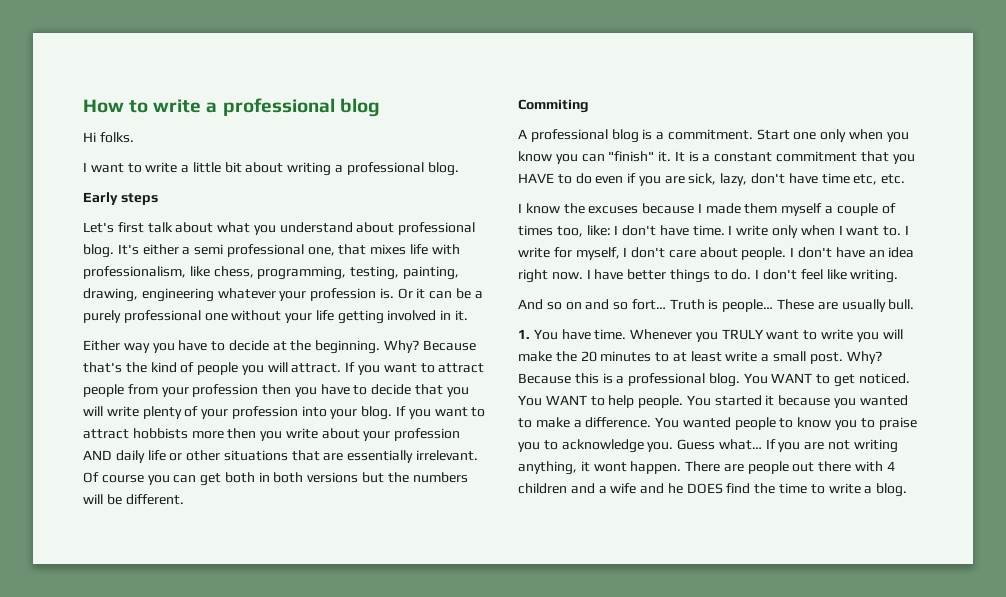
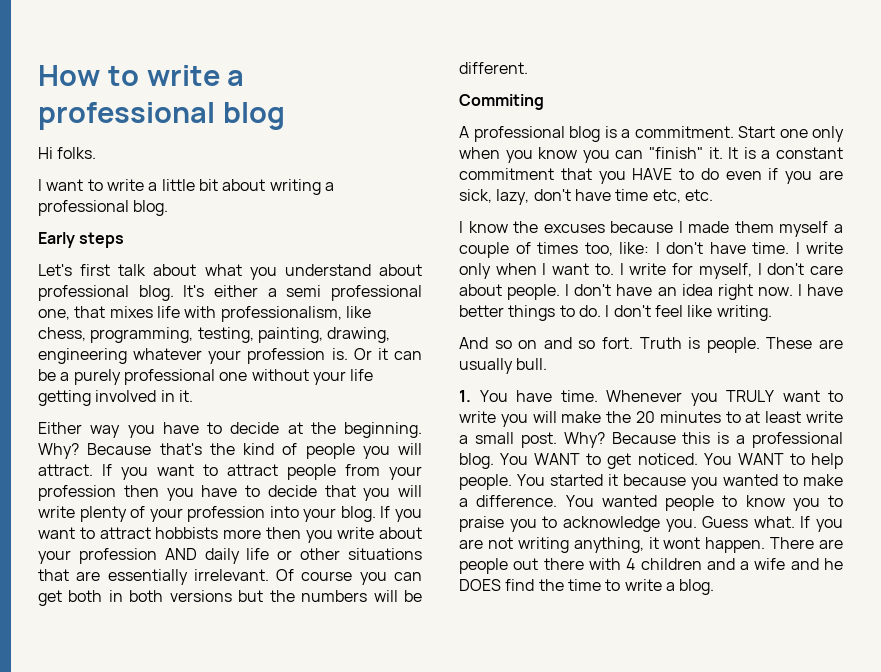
[631,299,666,310] fort… -> [602,337,633,349] fort.
[722,299,774,312] people… -> [706,337,760,353] people.
[718,439,762,450] what… -> [753,516,795,528] what.

